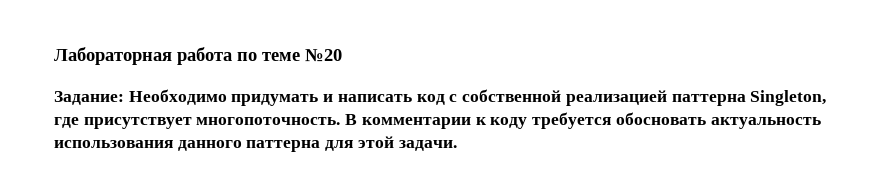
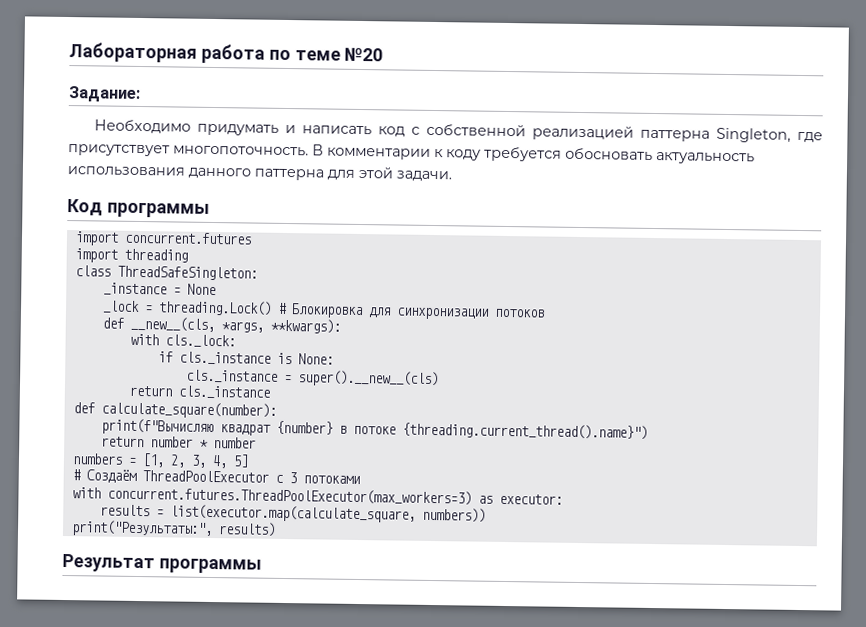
(124, 98) none -> (141, 94) //
(457, 145) none -> [67,199,210,218] [74,231,252,246] [74,248,188,263] [74,265,258,281] [102,282,216,296] [101,300,545,320] [101,316,341,334] [129,333,236,348] [157,351,334,365] [185,369,439,388] [128,385,270,399] [72,401,277,419] [100,418,648,440] [100,436,256,449] [71,453,249,469] [71,469,360,485] [71,486,563,506] [99,504,486,523] [70,520,276,538] [62,553,262,574] // Код программы // import concurrent.futures // import threading // class ThreadSafeSingleton: // _instance = None // _lock = threading.Lock() # Блокировка для синхронизации потоков // def __new__(cls, *args, **kwargs): // with cls._lock: // if cls._instance is None: // cls._instance = super().__new__(cls) // return cls._instance // def calculate_square(number): // print(f"Вычисляю квадрат {number} в потоке {threading.current_thread().name}") // return number * number // numbers = [1, 2, 3, 4, 5] // # Создаём ThreadPoolExecutor с 3 потоками // with concurrent.futures.ThreadPoolExecutor(max_workers=3) as executor: // results = list(executor.map(calculate_square, numbers)) // print("Результаты:", results) // Результат программы

